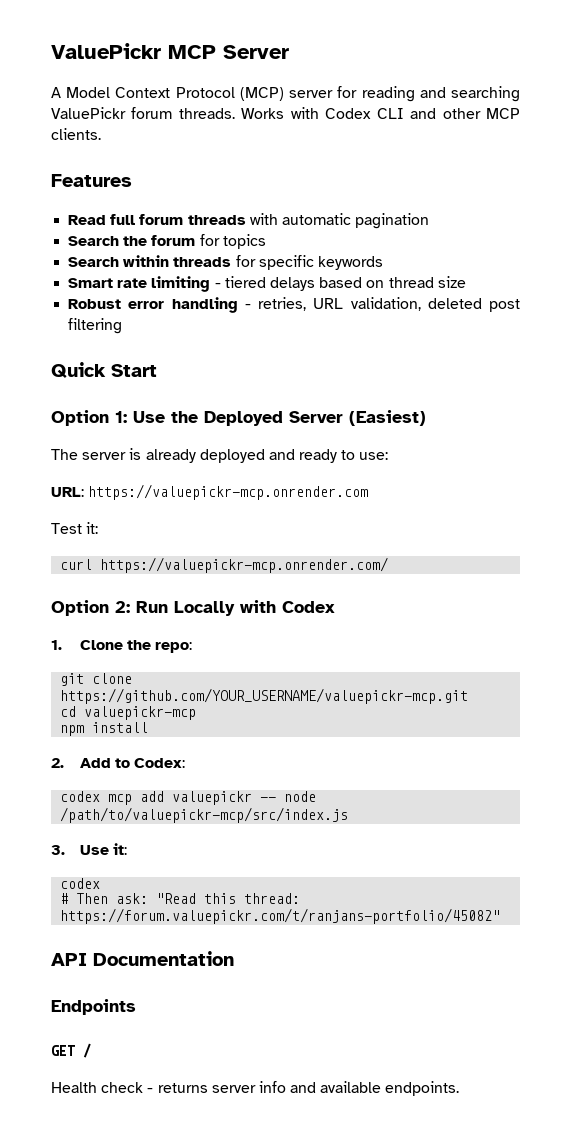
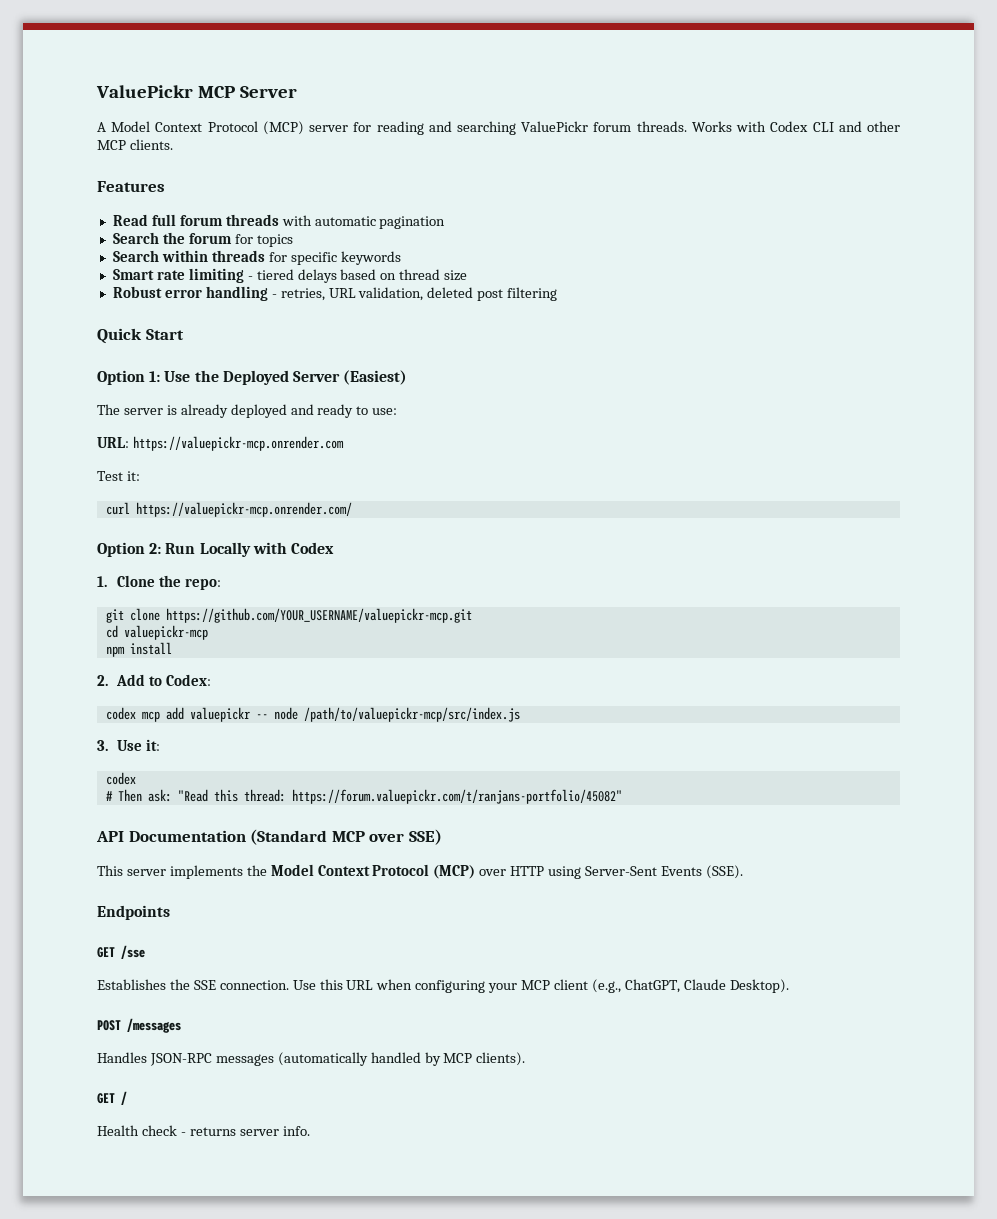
[51,999,136,1015] // Endpoints -> [250,829,442,845] [97,864,743,879] [97,905,170,920] [97,945,145,959] [97,979,789,993] [97,1018,181,1033] [97,1052,526,1066] (Standard MCP over SSE) // This server implements the Model Context Protocol (MCP) over HTTP using Server-Sent Events (SSE). // Endpoints // GET /sse // Establishes the SSE connection. Use this URL when configuring your MCP client (e.g., ChatGPT, Claude Desktop). // POST /messages // Handles JSON-RPC messages (automatically handled by MCP clients).
[258,1081,460,1096] info and available endpoints. -> [282,1126,310,1136] info.

